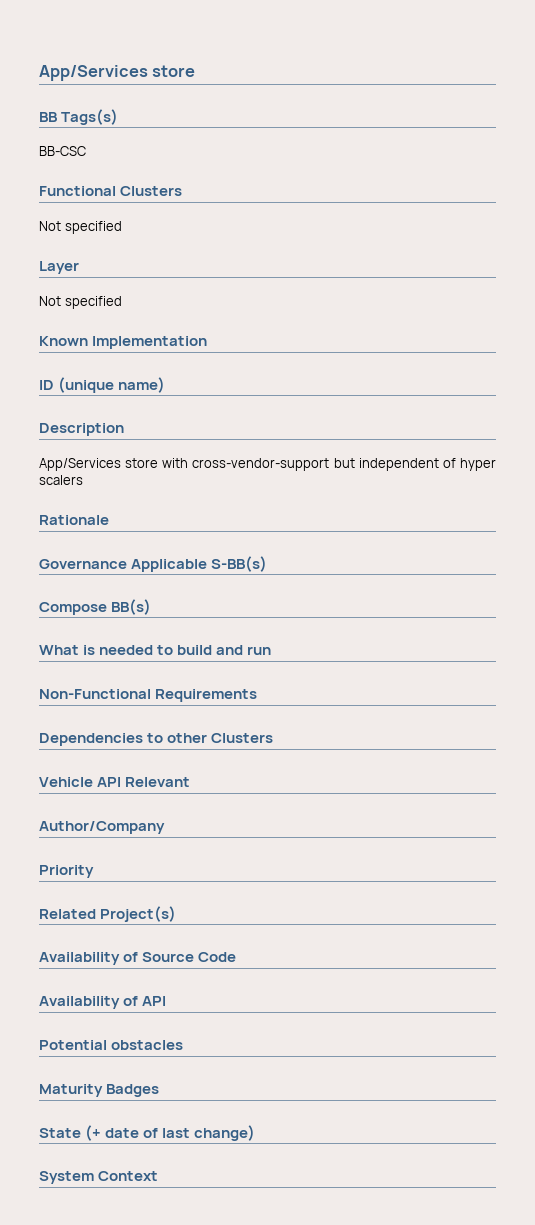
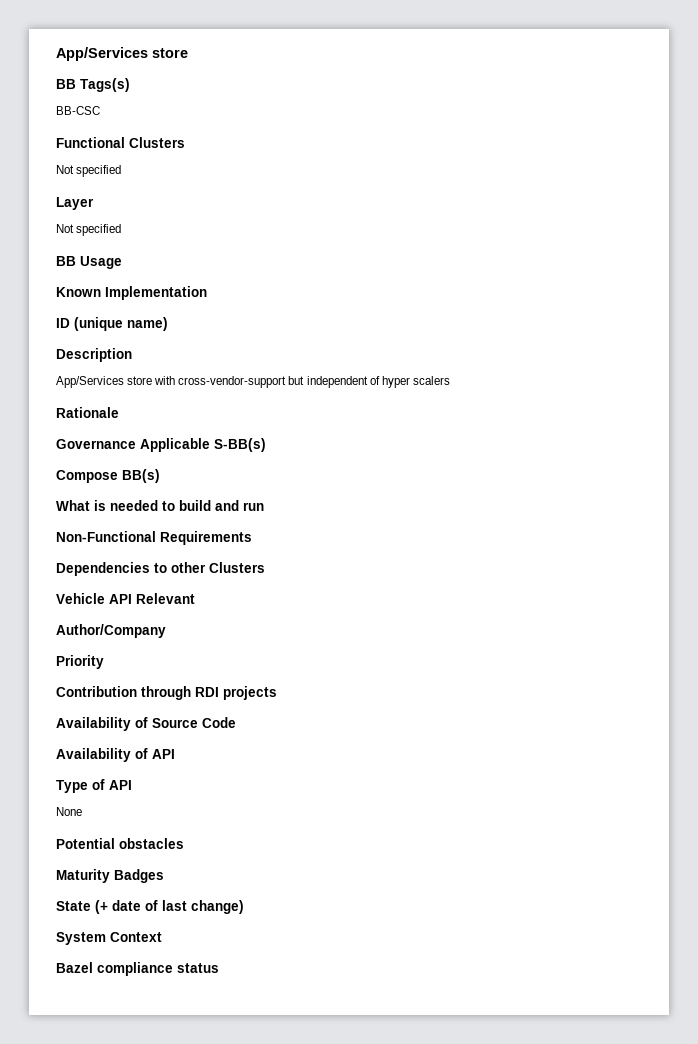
(122, 302) none -> [56,256,122,269] // BB Usage
[39,906,177,922] Related Project(s) -> [56,686,277,700] Contribution through RDI projects
(167, 1001) none -> [56,779,132,793] [56,807,82,816] // Type of API // None
(159, 1176) none -> [56,962,219,976] // Bazel compliance status

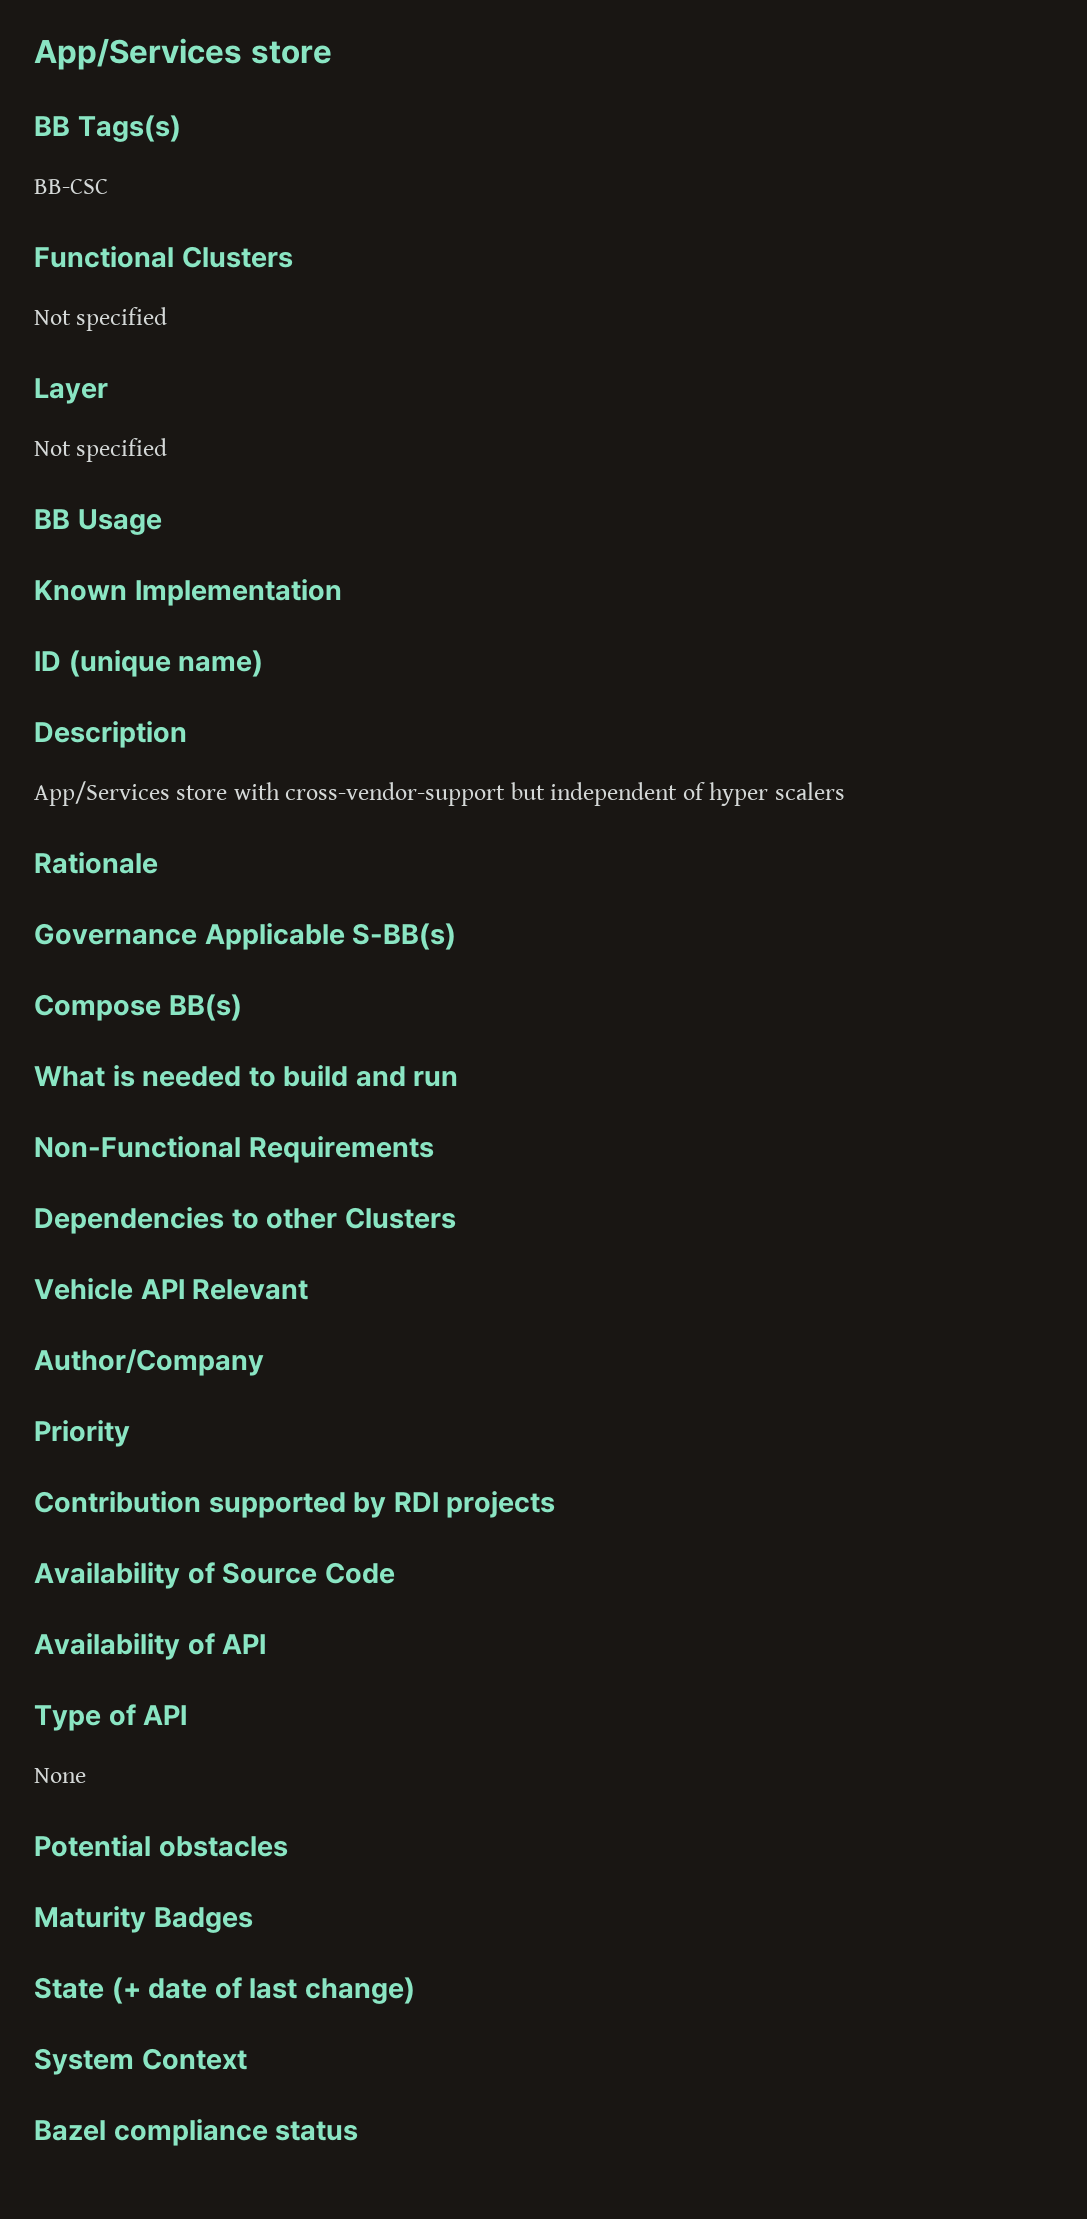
[141,686,191,700] through -> [208,1492,387,1518] supported by

